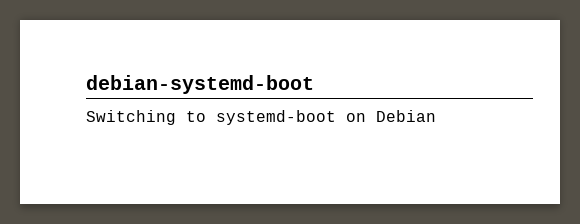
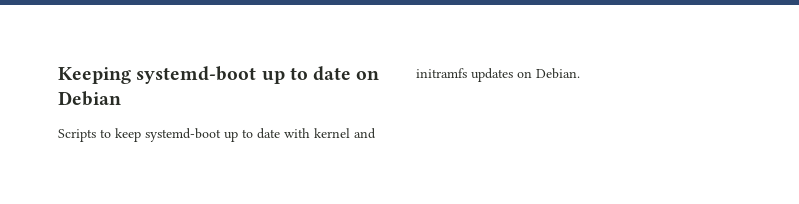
[86,75,314,94] [86,110,436,125] debian-systemd-boot // Switching to systemd-boot on Debian -> [58,66,380,84] [58,91,121,106] [58,128,376,142] [416,68,580,82] Keeping systemd-boot up to date on Debian // Scripts to keep systemd-boot up to date with kernel and initramfs updates on Debian.

